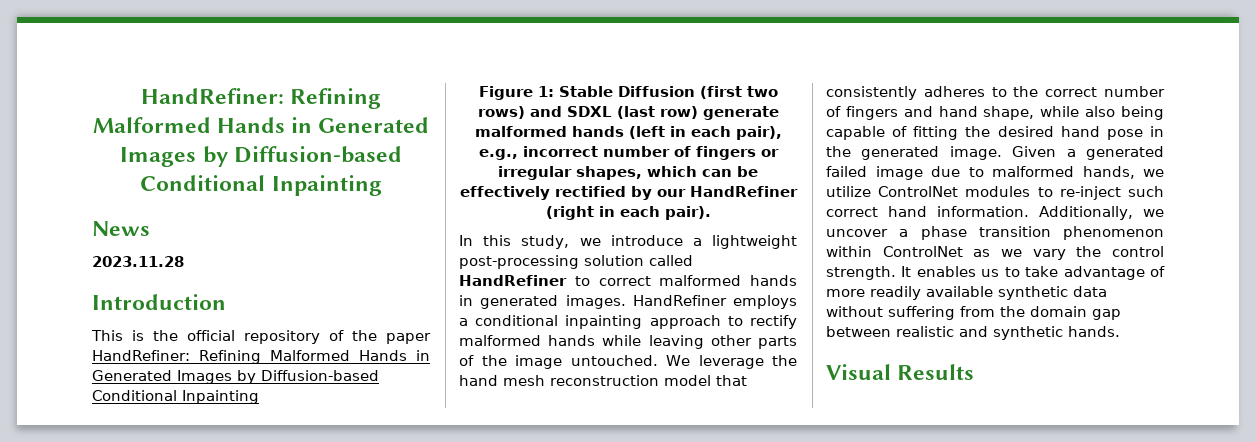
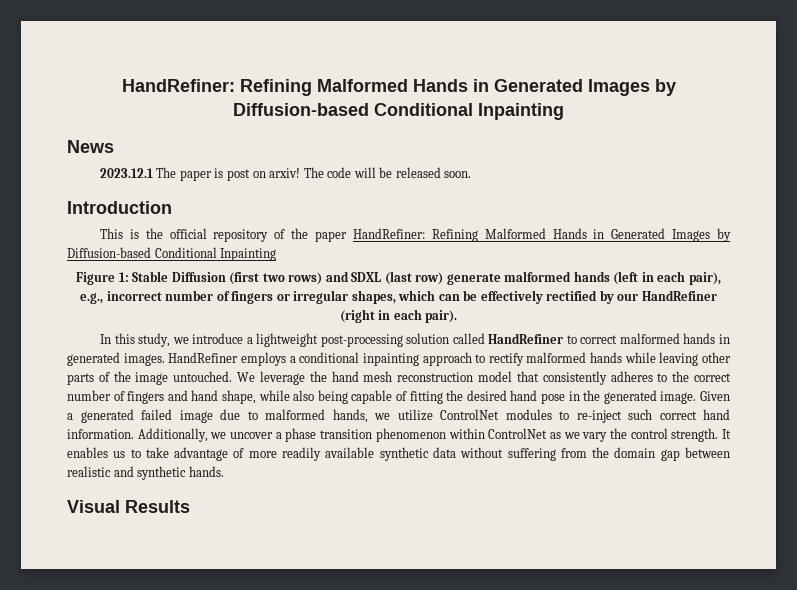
[92,256,184,267] 2023.11.28 -> [99,167,472,181] 2023.12.1 The paper is post on arxiv! The code will be released soon.

